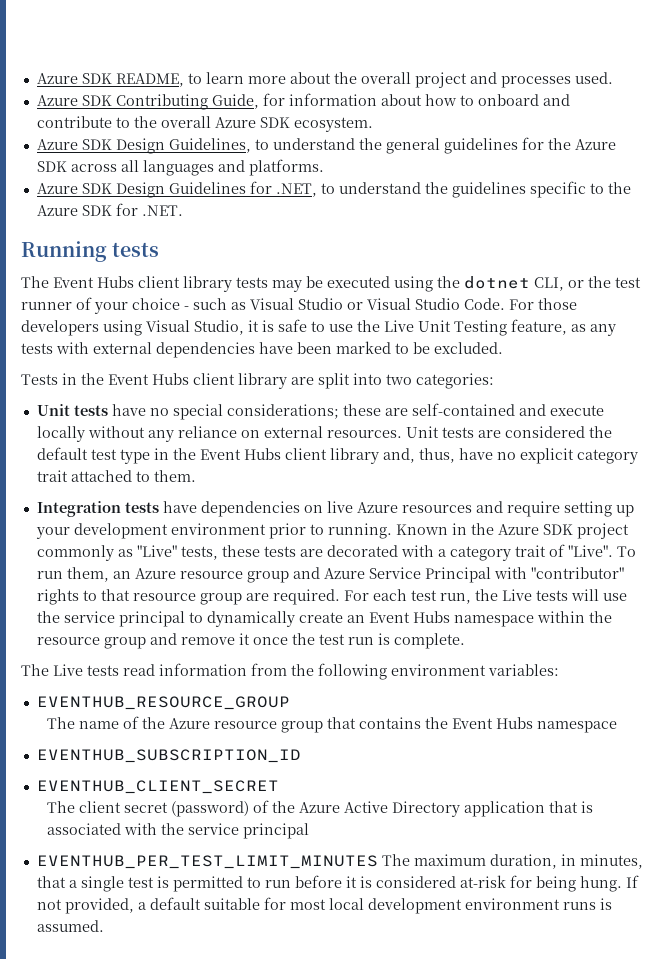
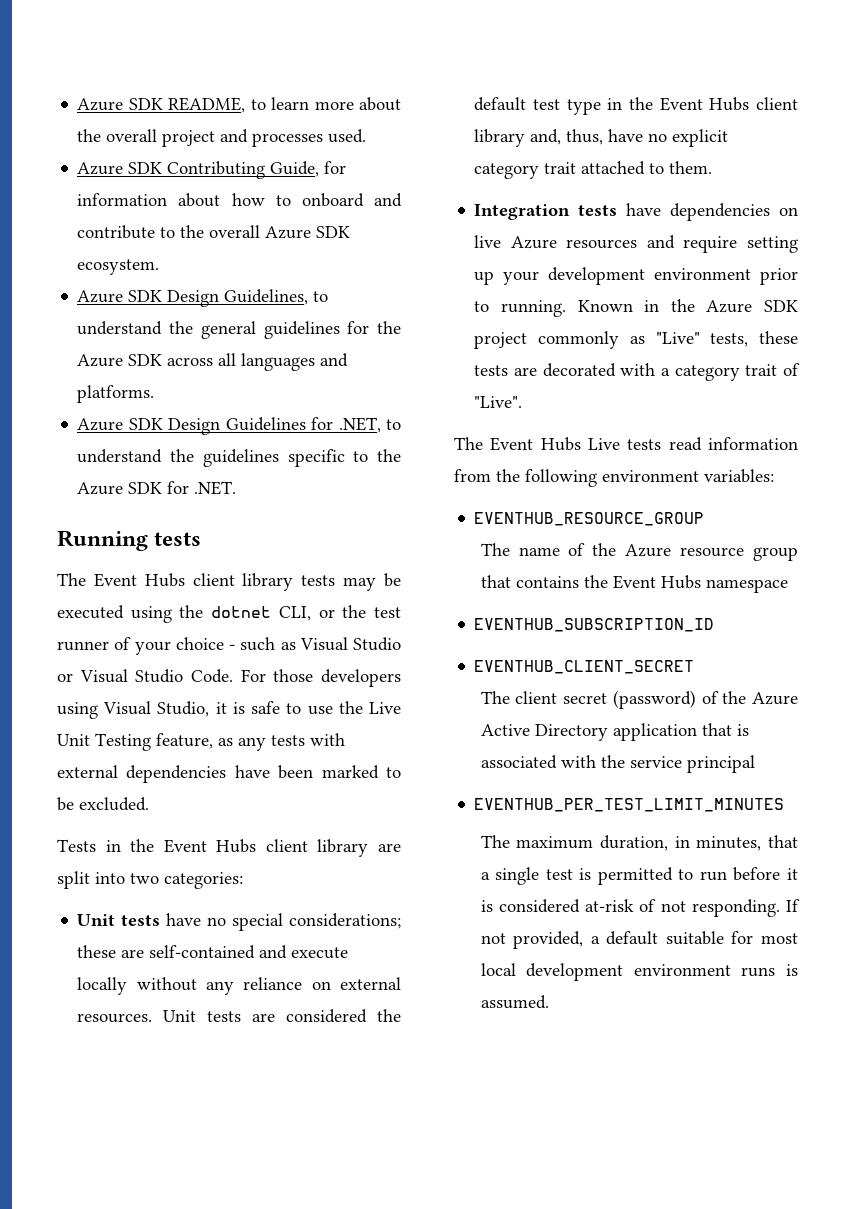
[616,546,636,557] [36,567,624,583] [36,589,627,605] [36,611,612,627] [36,633,465,649] [21,664,49,676] To run them, an Azure resource group and Azure Service Principal with "contributor" rights to that resource group are required. For each test run, the Live tests will use the service principal to dynamically create an Event Hubs namespace within the resource group and remove it once the test run is complete. // The -> [454,437,581,451] // The Event Hubs
(378, 862) none -> (785, 805) //
[509,875,622,892] for being hung. -> [639,899,780,917] of not responding.

